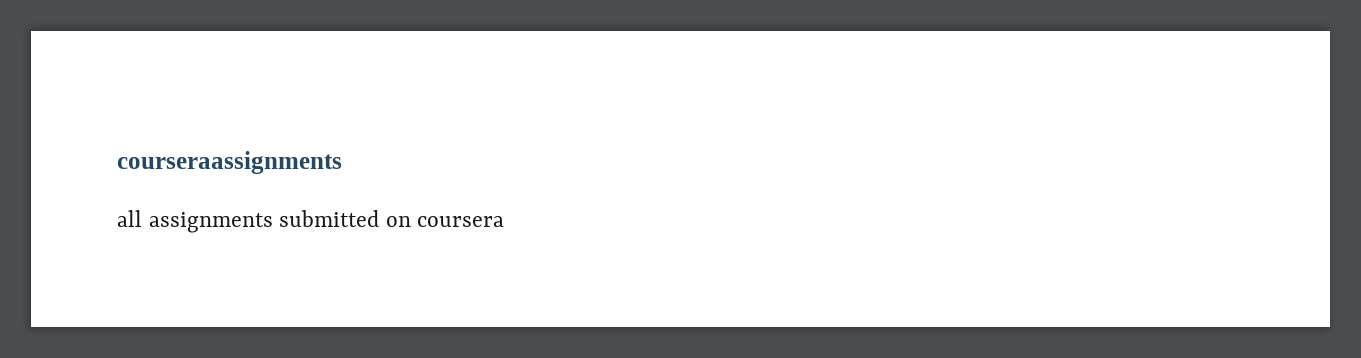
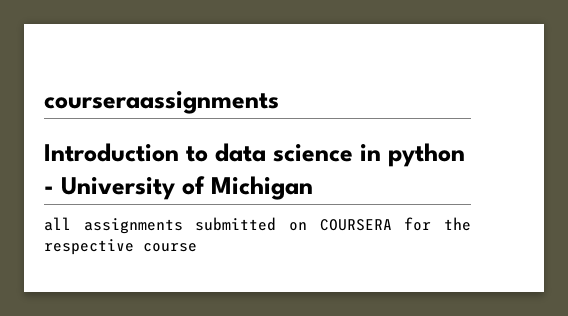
(342, 162) none -> [44,143,465,167] [44,176,313,200] // Introduction to data science in python - University of Michigan
[417,216,505,227] coursera -> [319,217,472,231] [44,239,197,255] COURSERA for the respective course

